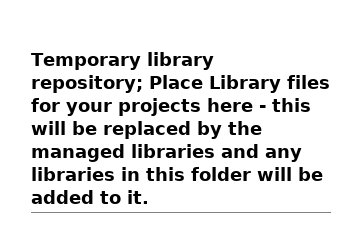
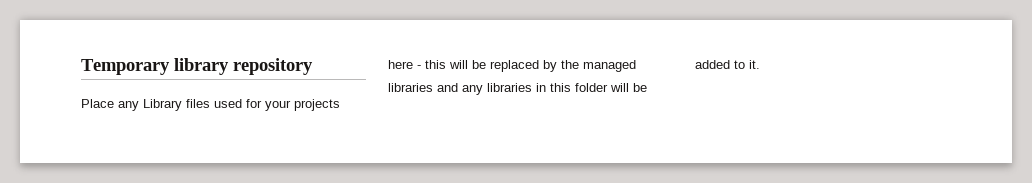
[31,75,203,93] repository; Place -> [233,58,313,75] [81,99,139,111] repository // Place any
(330, 82) none -> [214,99,242,108] used

